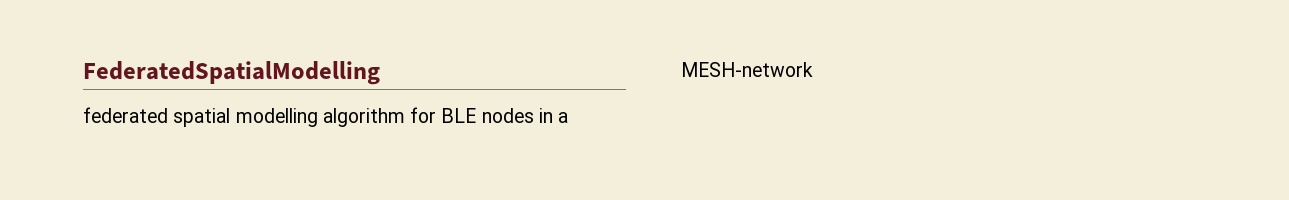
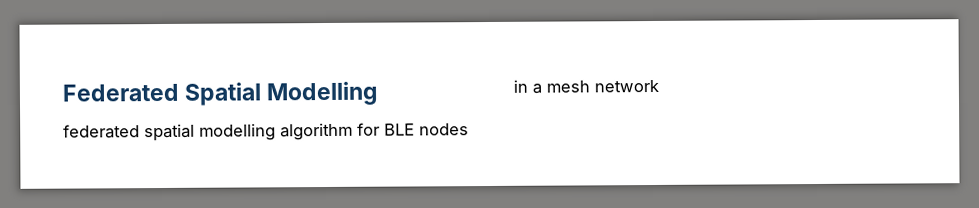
[83,61,380,85] FederatedSpatialModelling -> [62,81,380,106] Federated Spatial Modelling
[681,62,813,77] MESH-network -> [546,79,659,93] mesh network

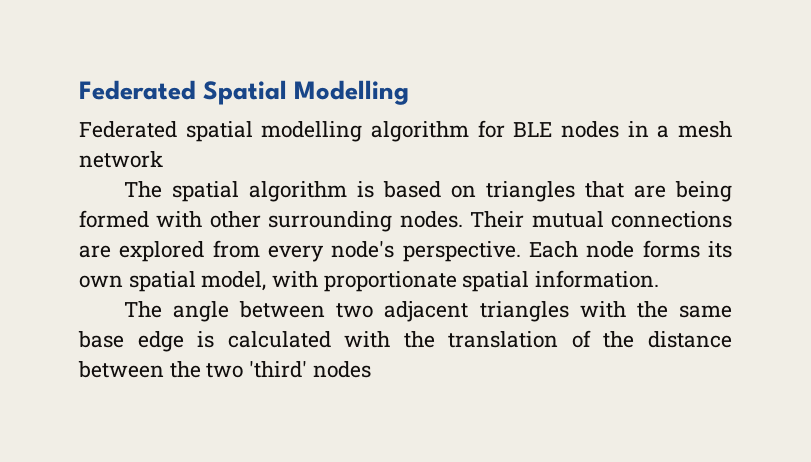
[63,124,140,139] federated -> [79,121,177,138] Federated
(659, 86) none -> [123,181,732,202] [79,210,732,232] [79,240,732,262] [79,270,660,292] [123,301,732,322] [78,330,732,352] [78,361,371,378] // The spatial algorithm is based on triangles that are being formed with other surrounding nodes. Their mutual connections are explored from every node's perspective. Each node forms its own spatial model, with proportionate spatial information. // The angle between two adjacent triangles with the same base edge is calculated with the translation of the distance between the two 'third' nodes

